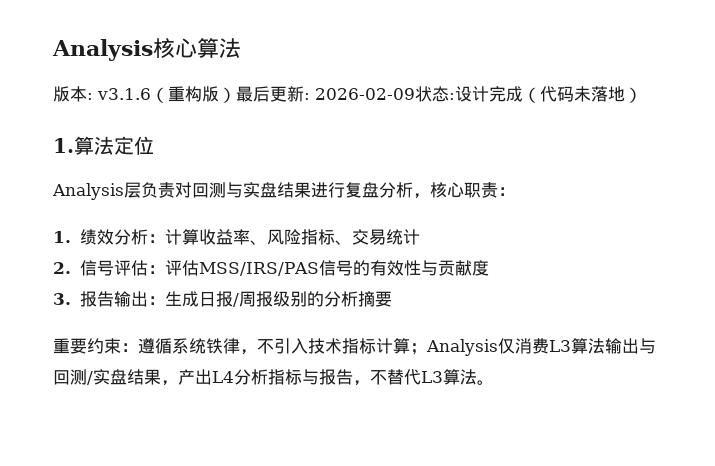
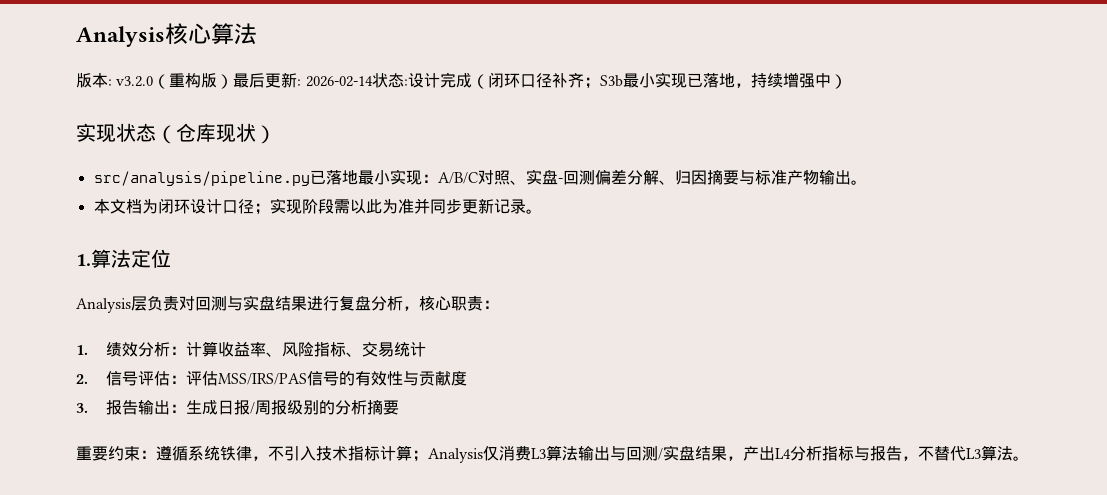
[97,88,151,100] v3.1.6 -> [116,76,154,87] v3.2.0
[315,88,415,100] 2026-02-09 -> [305,76,373,87] 2026-02-14
[540,86,642,103] 代码未落地） -> [487,72,847,89] [76,123,276,144] [93,169,867,186] [93,198,542,215] 闭环口径补齐；S3b最小实现已落地，持续增强中） // 实现状态（仓库现状） // src/analysis/pipeline.py已落地最小实现：A/B/C对照、实盘-回测偏差分解、归因摘要与标准产物输出。 // 本文档为闭环设计口径；实现阶段需以此为准并同步更新记录。

